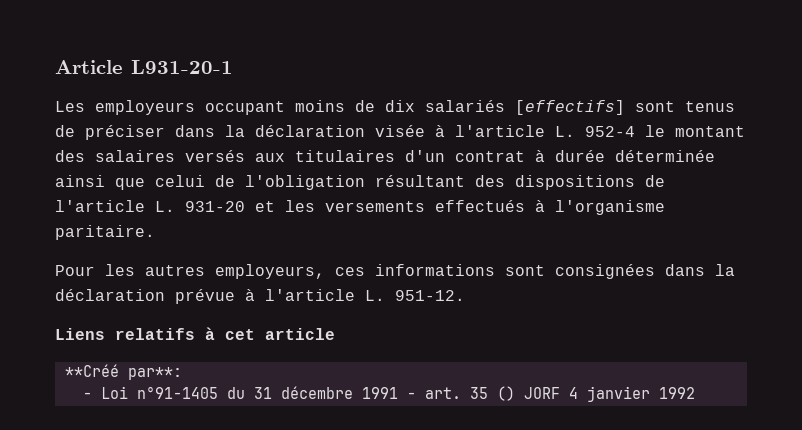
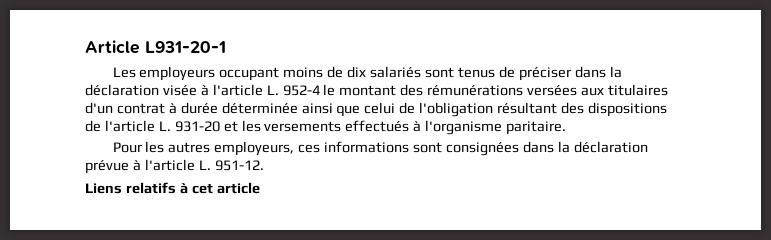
[515,100,625,115] [effectifs] -> (422, 72) none
[95,150,245,162] salaires versés -> [427,85,578,96] rémunérations versées
[64,364,182,380] [82,386,695,402] // **Créé par**: // - Loi n°91-1405 du 31 décembre 1991 - art. 35 () JORF 4 janvier 1992 -> (260, 188) none

